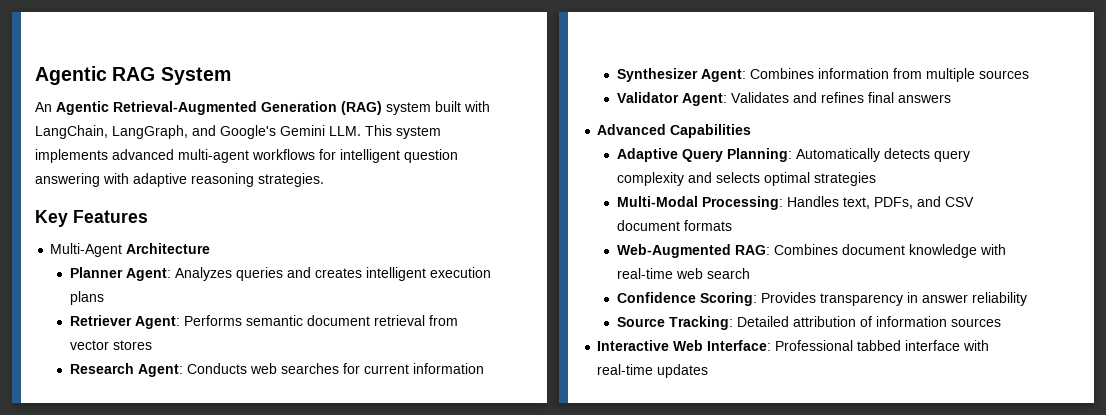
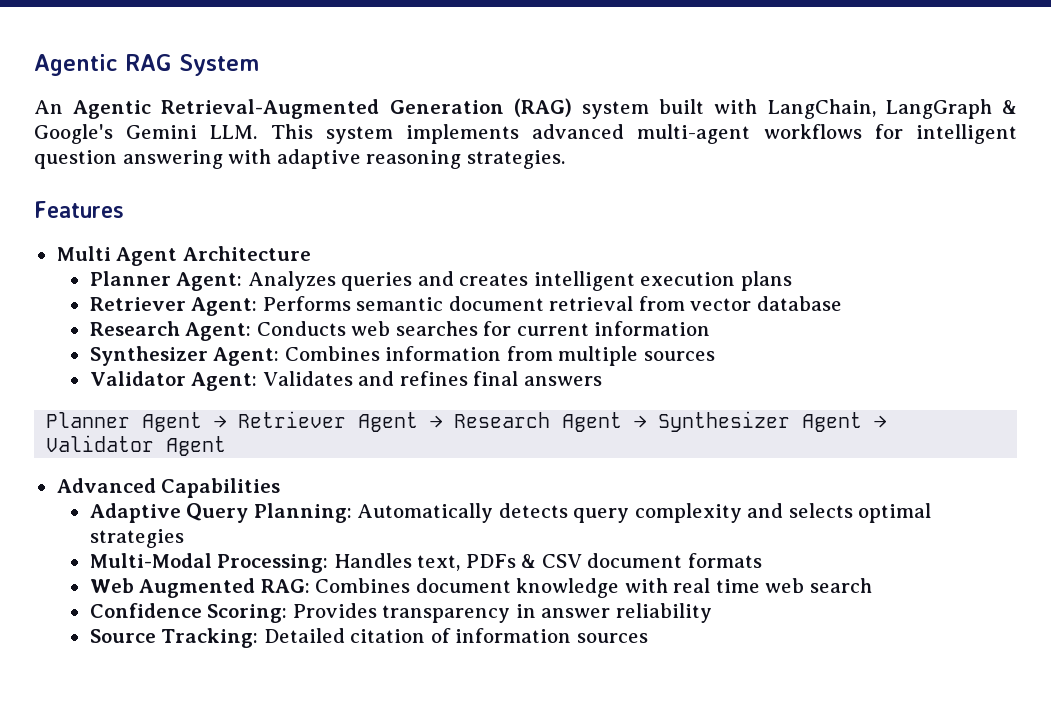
[112,125,216,139] LangGraph, and -> [885,99,1018,119] LangGraph &
[35,210,68,227] Key -> (565, 159) none
[50,243,123,257] Multi-Agent -> [56,246,178,266] Multi Agent
[112,340,152,350] stores -> [756,296,842,311] database
(951, 98) none -> [46,411,887,432] [46,435,227,456] // Planner Agent → Retriever Agent → Research Agent → Synthesizer Agent → Validator Agent
[873,196,941,209] PDFs, and -> [465,554,537,568] PDFs &
[616,244,731,258] Web-Augmented -> [89,578,256,598] Web Augmented
[616,268,673,279] real-time -> [673,578,760,593] real time
[792,316,856,327] attribution -> [350,629,426,643] citation
[597,340,990,351] [597,364,709,378] // Interactive Web Interface: Professional tabbed interface with real-time updates -> (648, 638) none

